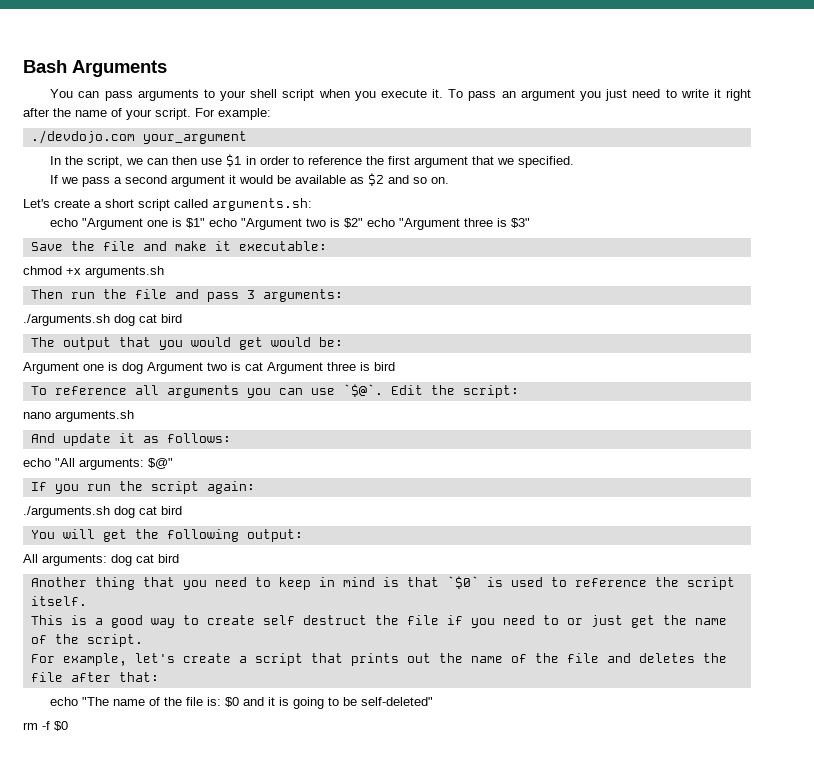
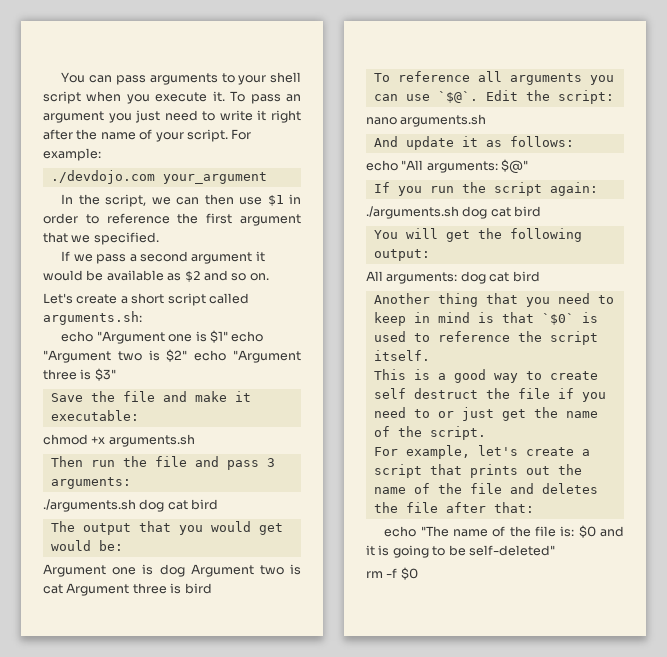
[23,60,167,77] Bash Arguments // -> (61, 77) none

